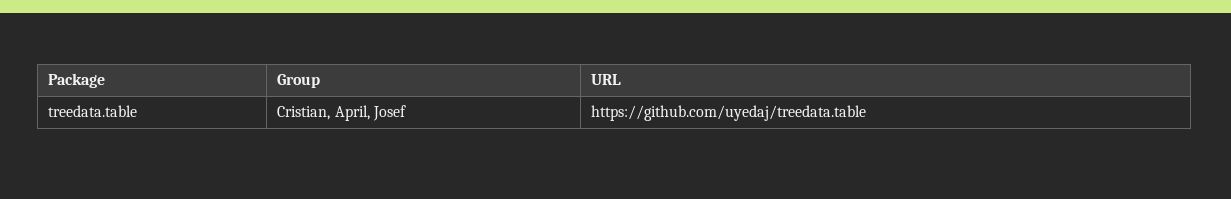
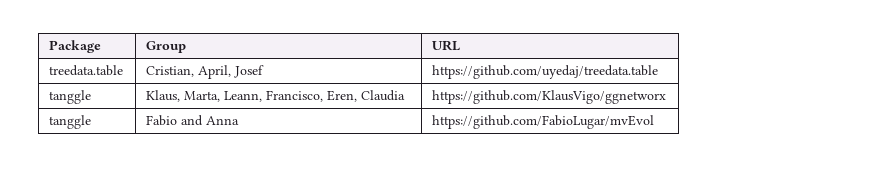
(867, 113) none -> [49,90,92,104] [146,90,406,102] [432,90,667,104] [49,115,92,129] [146,115,240,126] [432,115,655,129] // tanggle | Klaus, Marta, Leann, Francisco, Eren, Claudia | https://github.com/KlausVigo/ggnetworx // tanggle | Fabio and Anna | https://github.com/FabioLugar/mvEvol

